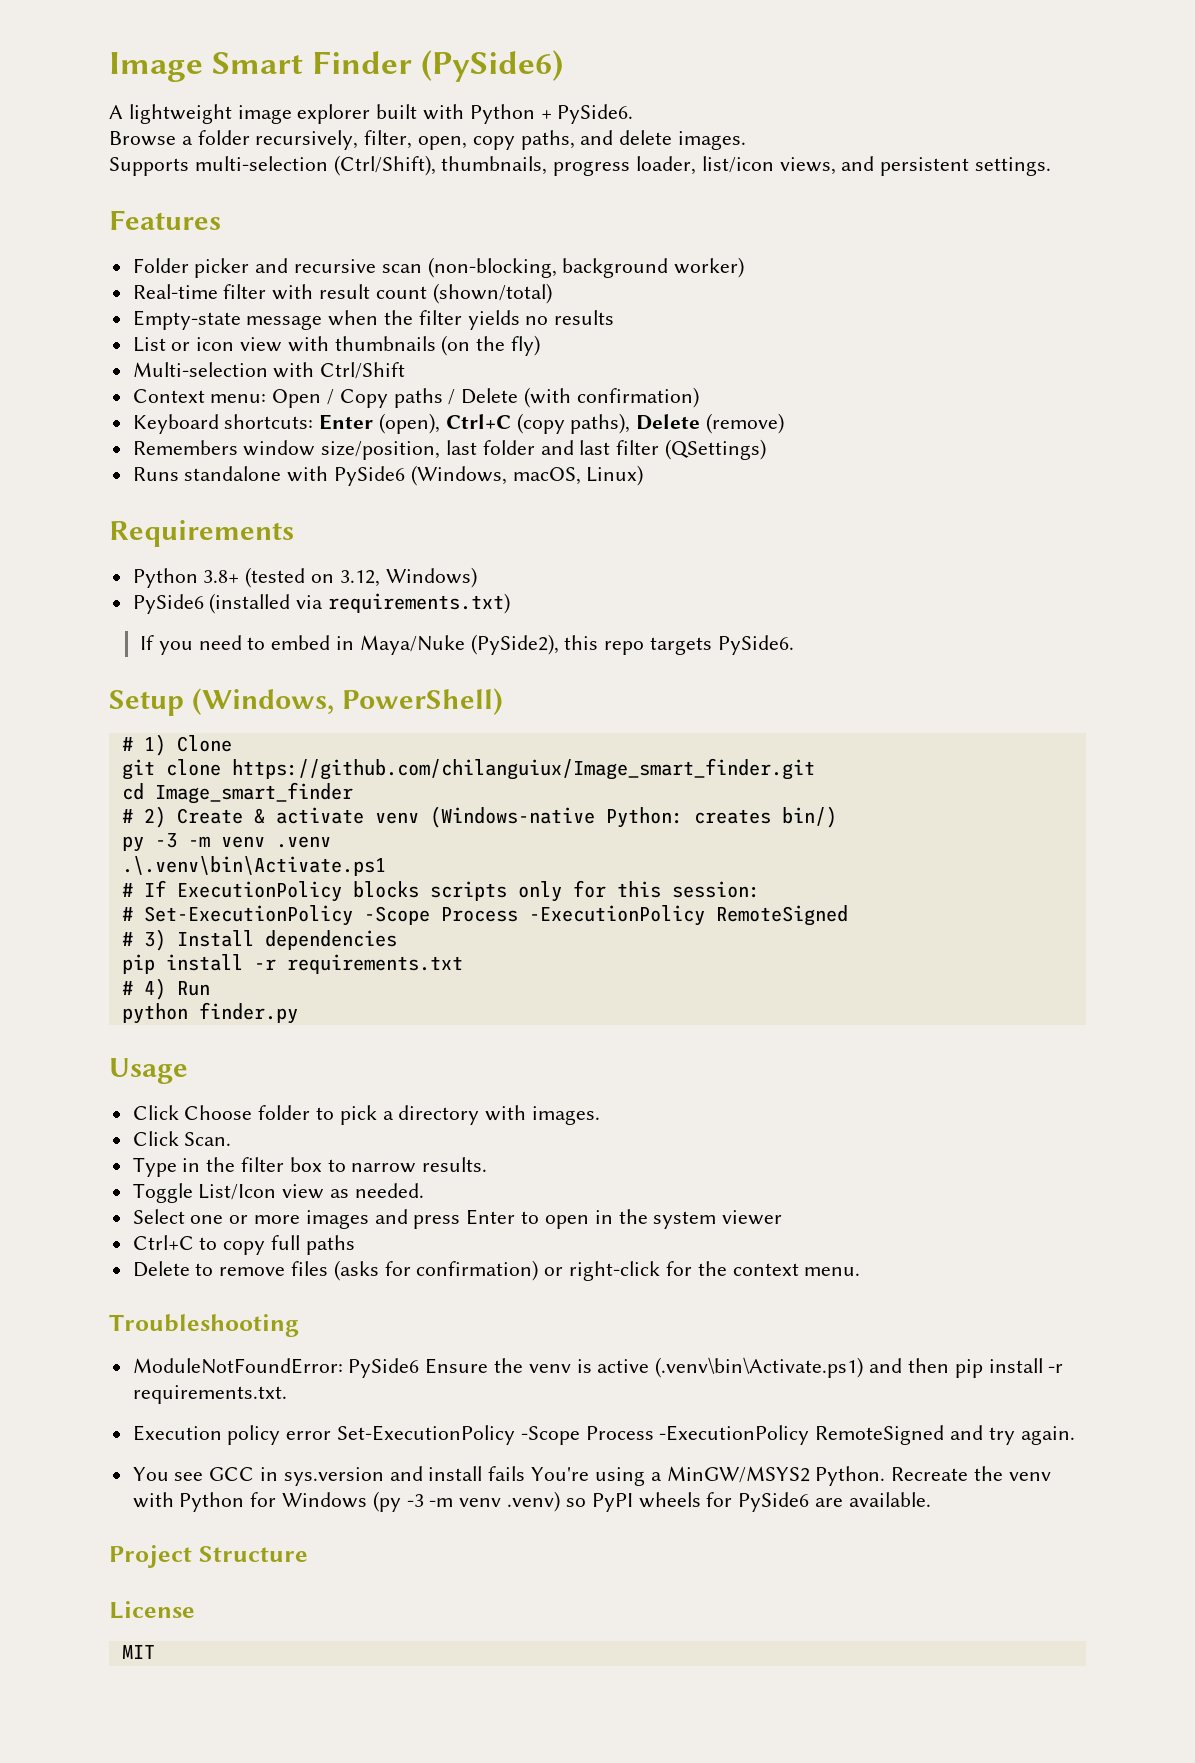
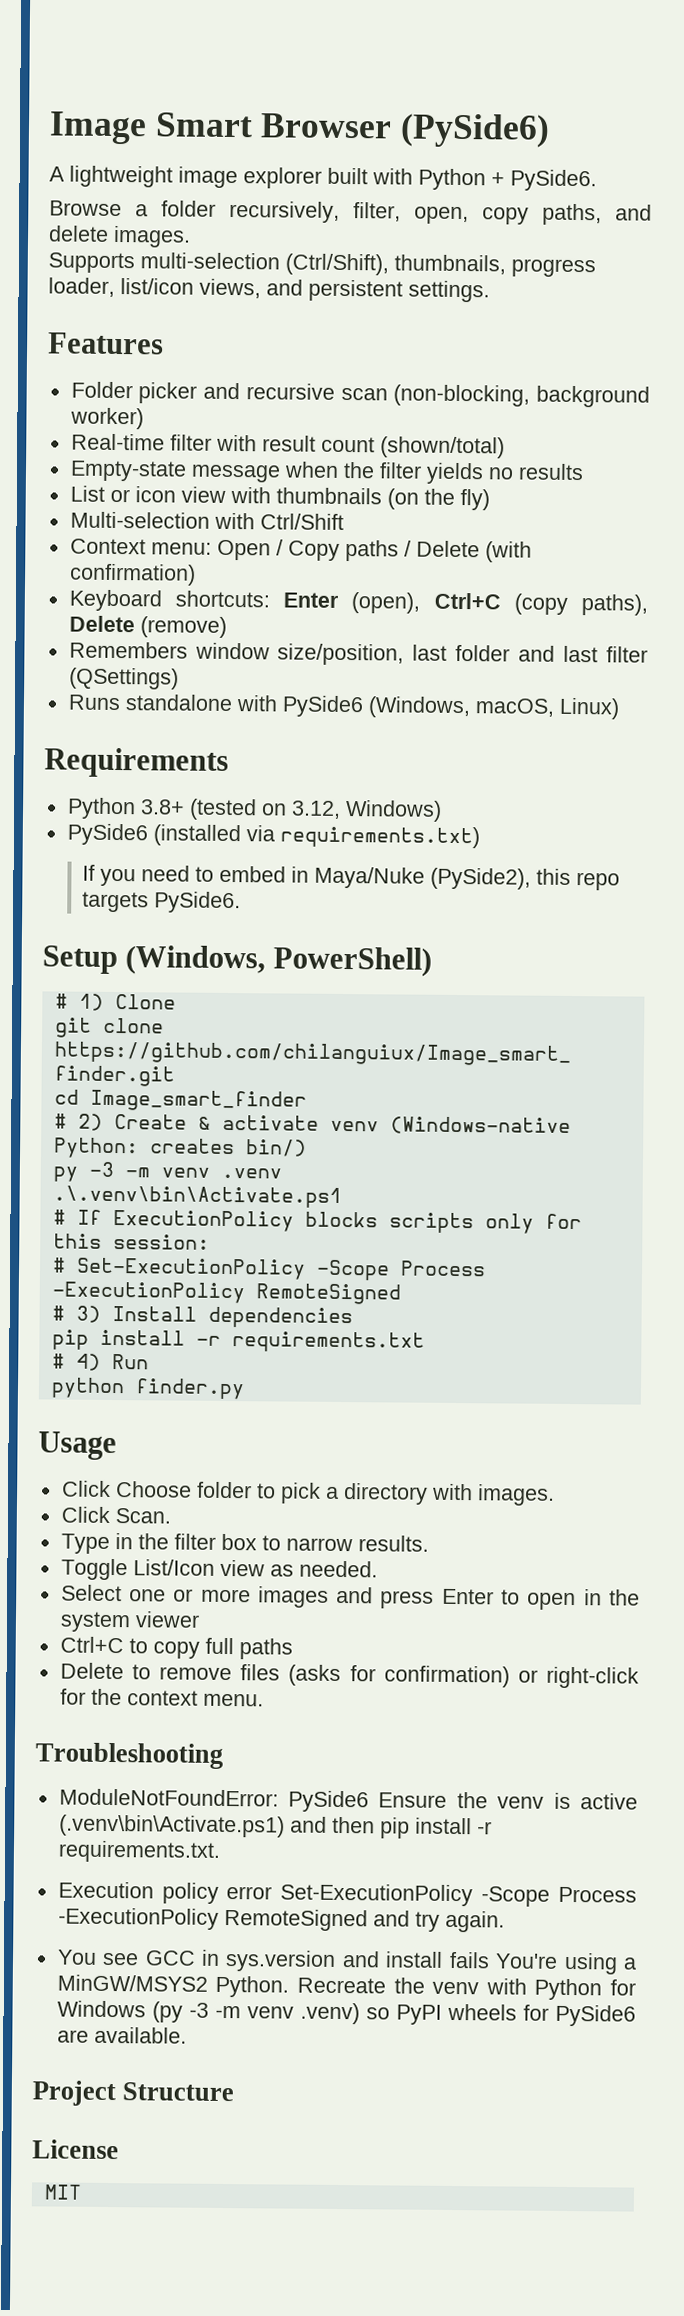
[312,51,413,74] Finder -> [260,113,393,139] Browser

